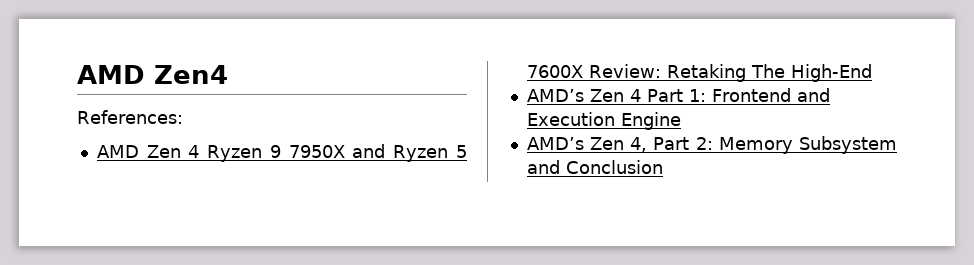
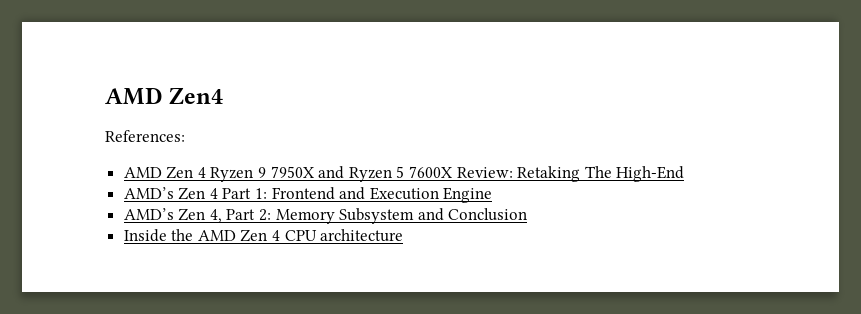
(663, 167) none -> [123,229,404,242] // Inside the AMD Zen 4 CPU architecture

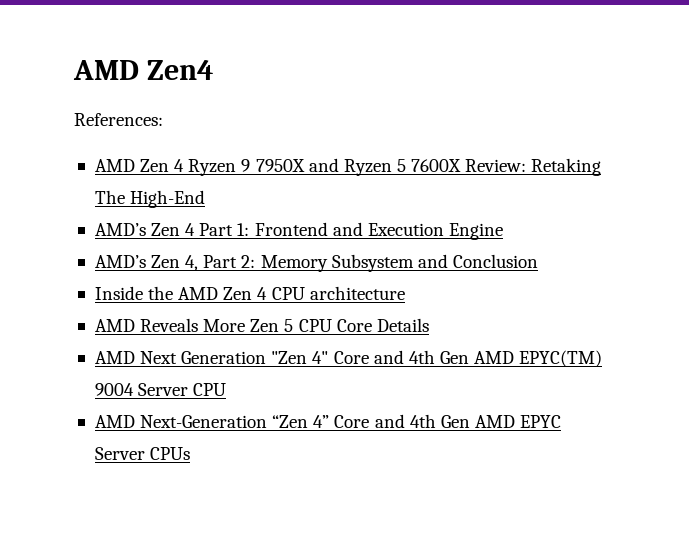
(404, 235) none -> [94,318,429,332] [94,350,603,367] [94,383,227,396] [94,414,562,428] [94,447,191,460] // AMD Reveals More Zen 5 CPU Core Details // AMD Next Generation "Zen 4" Core and 4th Gen AMD EPYC(TM) 9004 Server CPU // AMD Next-Generation “Zen 4” Core and 4th Gen AMD EPYC Server CPUs

